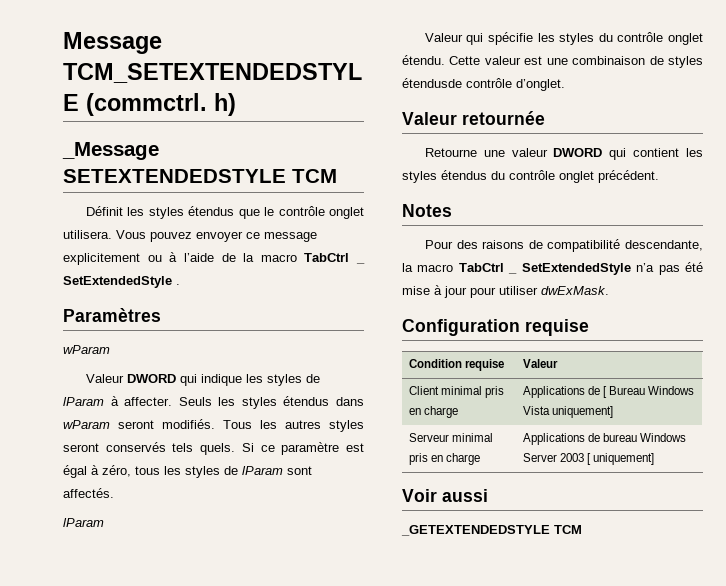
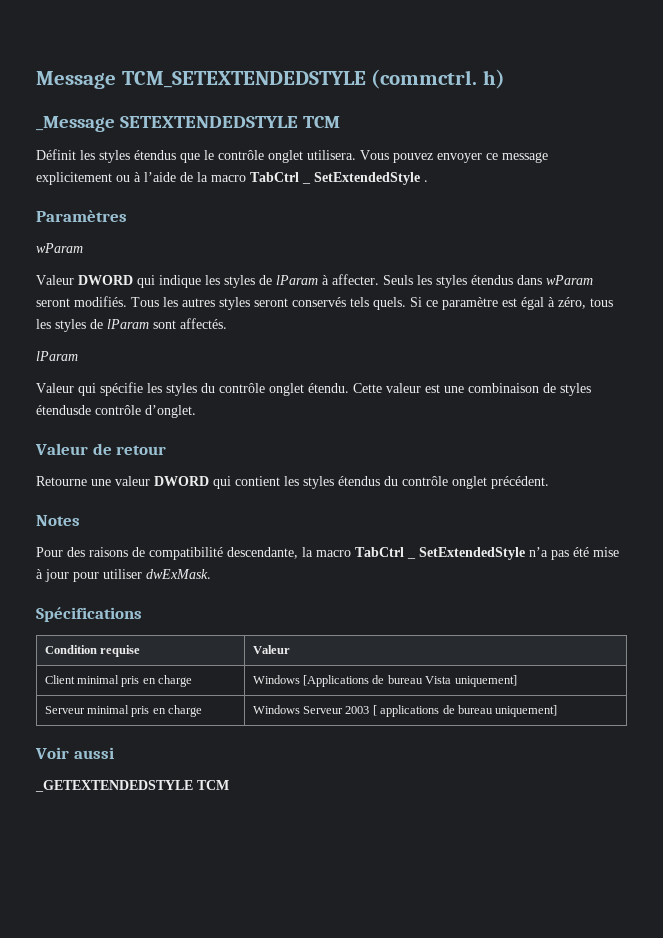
[462,111,545,125] retournée -> [92,443,167,455] de retour
[402,319,589,336] Configuration requise -> [36,607,142,622] Spécifications
[522,386,695,398] Applications de [ Bureau Windows -> [252,675,423,687] Windows [Applications de bureau
[522,433,686,445] [522,453,591,465] Applications de bureau Windows Server 2003 [ -> [252,705,493,717] Windows Serveur 2003 [ applications de bureau

